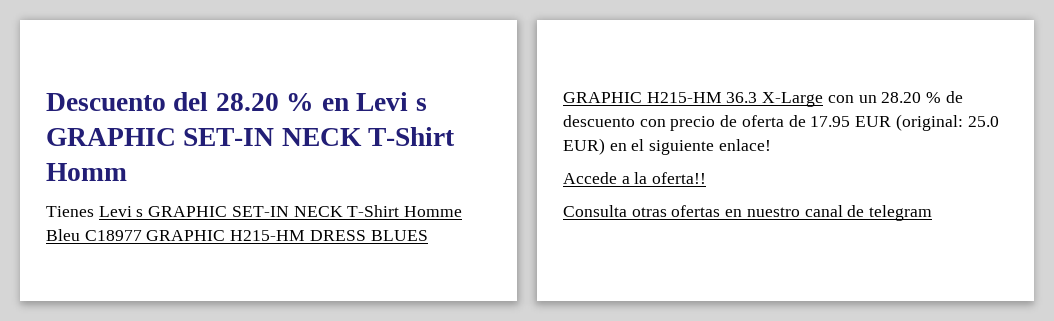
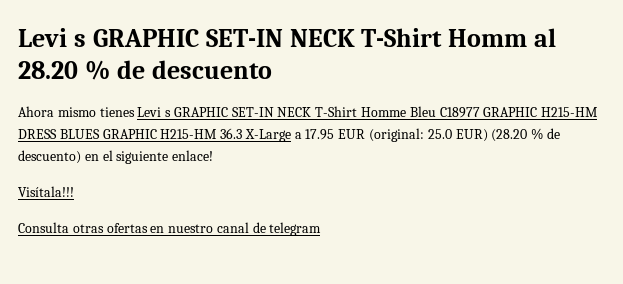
[46,92,349,111] Descuento del 28.20 % en -> (18, 37) none
[46,206,94,217] // Tienes -> [534,28,557,47] [18,60,272,80] [18,106,135,117] al 28.20 % de descuento // Ahora mismo tienes
[827,91,963,103] [563,115,806,131] con un 28.20 % de descuento con precio de oferta de -> [294,132,302,139] a
(605, 146) none -> [491,128,560,142] [18,150,81,164] (28.20 % de descuento)
[563,172,707,184] Accede a la oferta!! -> [18,186,74,197] Visítala!!!

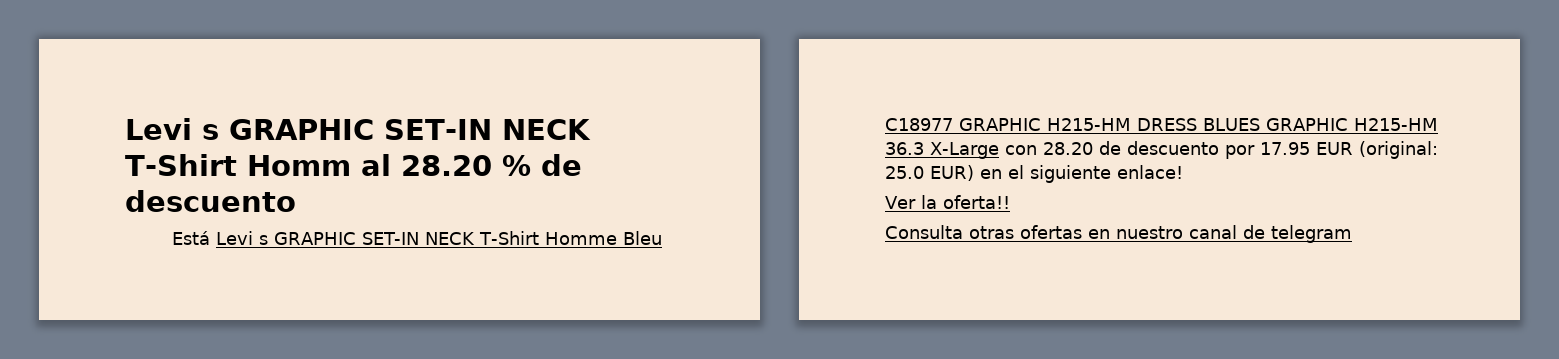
[18,106,135,117] Ahora mismo tienes -> [171,231,210,245] Está
[294,132,302,139] a -> [1004,141,1255,159] con 28.20 de descuento por
[491,128,560,142] [18,150,81,164] (28.20 % de descuento) -> (974, 173) none
[18,186,74,197] Visítala!!! -> [885,195,1010,209] Ver la oferta!!

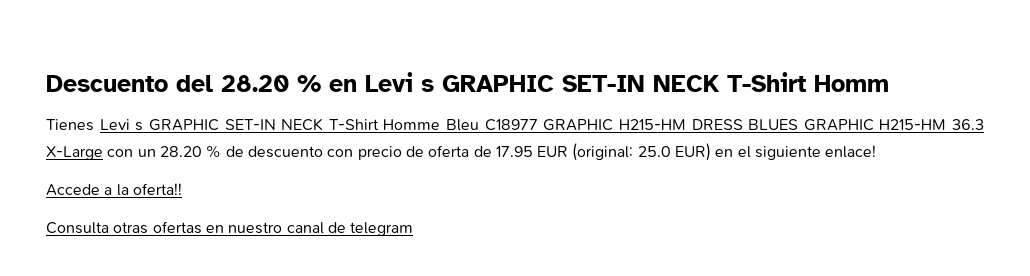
(125, 129) none -> [46,75,357,92] Descuento del 28.20 % en
[360,154,582,176] [125,190,296,212] [171,231,210,245] al 28.20 % de descuento // Está -> [46,119,94,131] // Tienes
[1042,141,1255,159] 28.20 de descuento por -> [137,145,492,160] un 28.20 % de descuento con precio de oferta de
[885,196,916,209] Ver -> [46,184,113,196] Accede a

